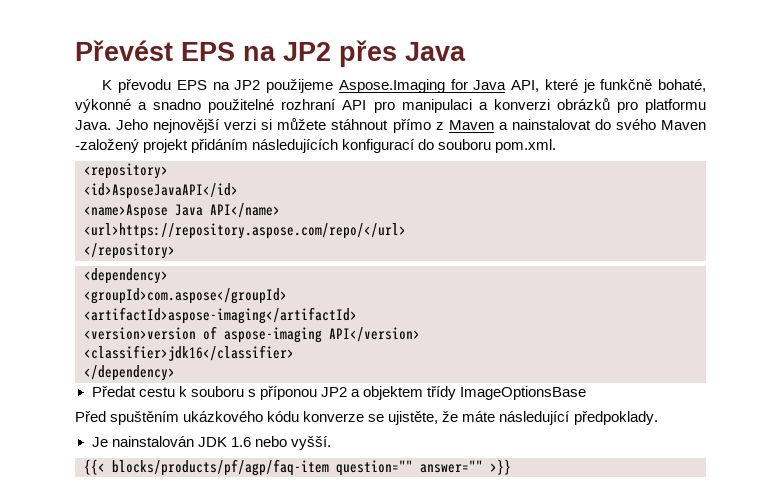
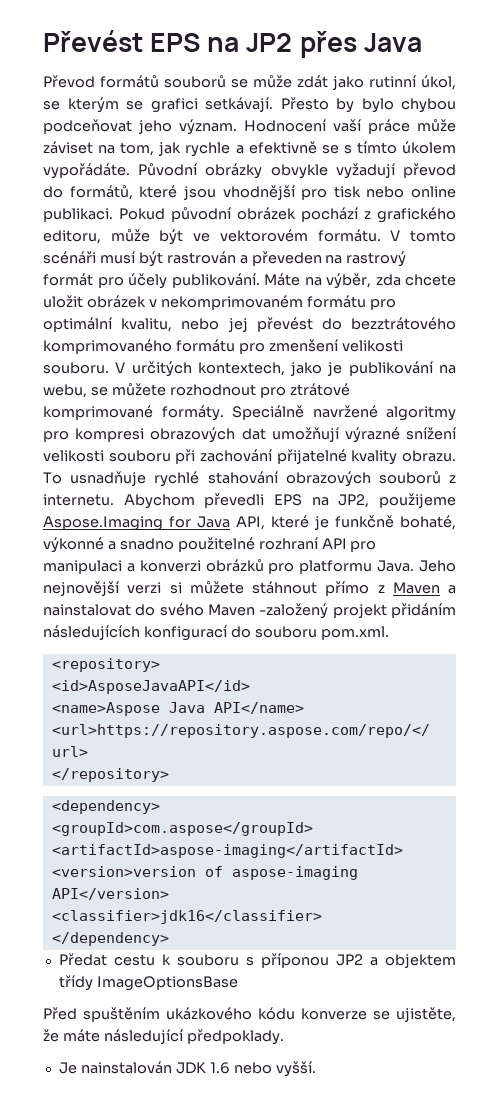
[102,79,261,93] K převodu EPS na JP2 -> [43,75,456,90] [43,97,456,113] [43,119,456,135] [43,141,457,157] [43,163,456,179] [43,185,456,200] [43,207,456,223] [43,229,457,245] [43,251,407,267] [43,273,456,289] [43,295,396,310] [43,317,456,332] [43,339,403,354] [43,361,456,377] [43,383,350,398] [43,405,456,421] [43,427,456,443] [43,449,456,465] [43,471,456,487] [43,493,370,509] Převod formátů souborů se může zdát jako rutinní úkol, se kterým se grafici setkávají. Přesto by bylo chybou podceňovat jeho význam. Hodnocení vaší práce může záviset na tom, jak rychle a efektivně se s tímto úkolem vypořádáte. Původní obrázky obvykle vyžadují převod do formátů, které jsou vhodnější pro tisk nebo online publikaci. Pokud původní obrázek pochází z grafického editoru, může být ve vektorovém formátu. V tomto scénáři musí být rastrován a převeden na rastrový formát pro účely publikování. Máte na výběr, zda chcete uložit obrázek v nekomprimovaném formátu pro optimální kvalitu, nebo jej převést do bezztrátového komprimovaného formátu pro zmenšení velikosti souboru. V určitých kontextech, jako je publikování na webu, se můžete rozhodnout pro ztrátové komprimované formáty. Speciálně navržené algoritmy pro kompresi obrazových dat umožňují výrazné snížení velikosti souboru při zachování přijatelné kvality obrazu. To usnadňuje rychlé stahování obrazových souborů z internetu. Abychom převedli EPS na JP2,
[84,459,511,476] // {{< blocks/products/pf/agp/faq-item question="" answer="" >}} -> (316, 1069) none

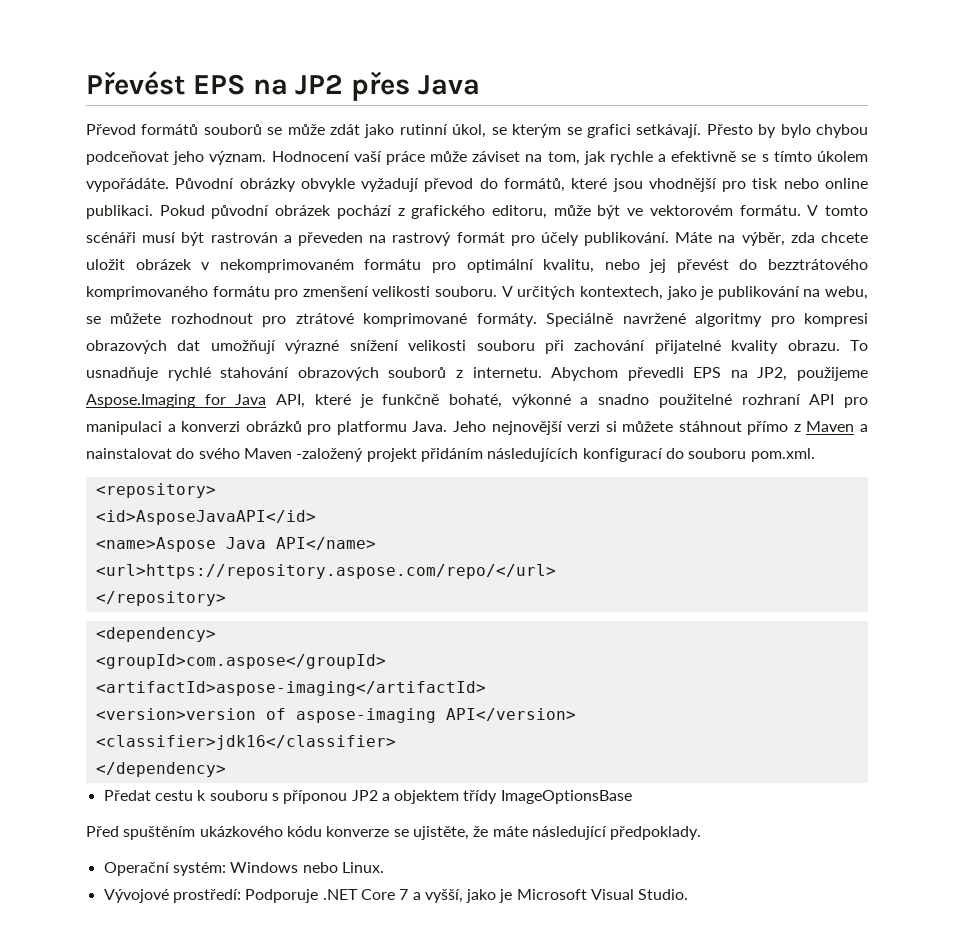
[58,1061,316,1077] Je nainstalován JDK 1.6 nebo vyšší. -> [103,862,384,876] [103,889,689,903] Operační systém: Windows nebo Linux. // Vývojové prostředí: Podporuje .NET Core 7 a vyšší, jako je Microsoft Visual Studio.

